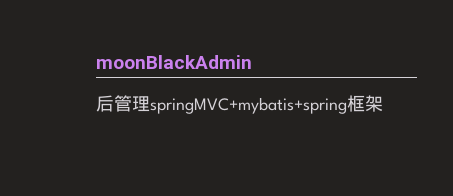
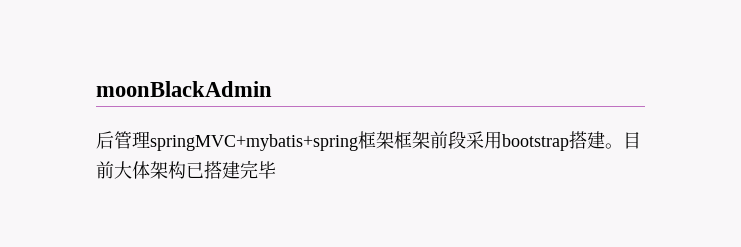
(383, 103) none -> [394,131,641,151] [96,160,276,179] 框架前段采用bootstrap搭建。目前大体架构已搭建完毕

